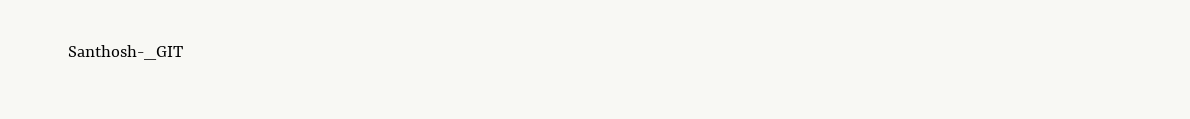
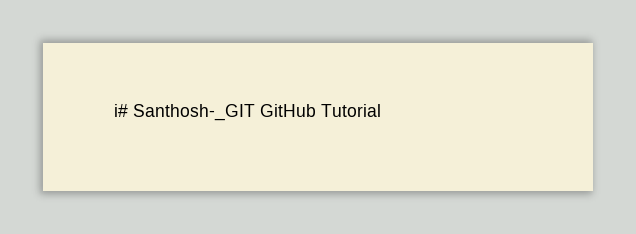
[68,45,183,60] Santhosh-_GIT -> [114,104,381,121] i# Santhosh-_GIT GitHub Tutorial

